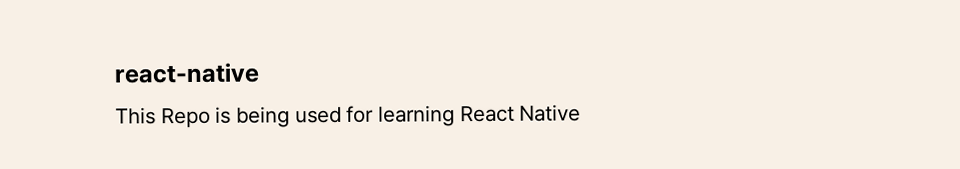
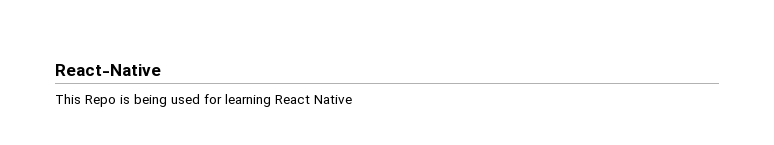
[114,62,259,84] react-native -> [55,64,161,76] React-Native

